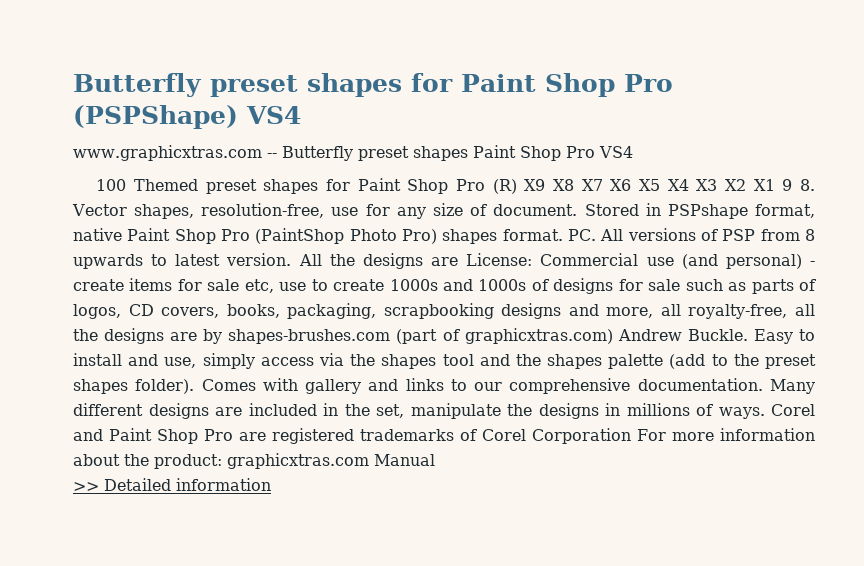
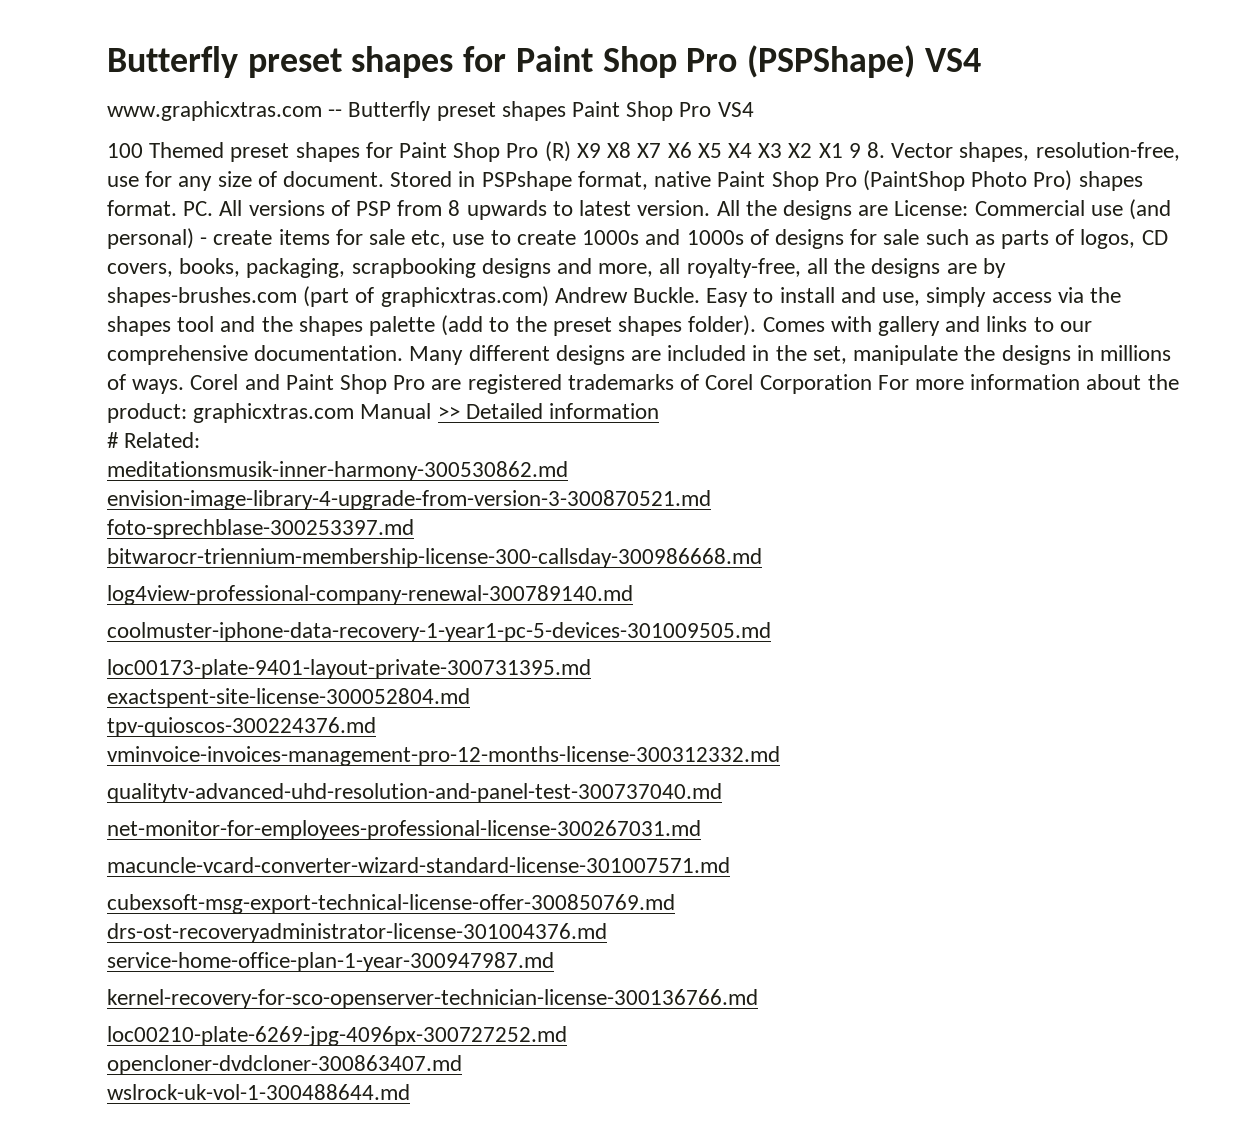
(435, 460) // -> (432, 411) none
(271, 484) none -> [107,432,201,448] [107,461,568,481] [107,490,711,510] [107,519,414,539] [107,548,762,568] [107,585,633,605] [107,622,771,642] [107,659,591,679] [107,688,470,708] [107,717,376,737] [107,746,780,766] [107,783,722,803] [107,820,701,840] [107,857,730,873] [107,894,675,914] [107,923,607,943] [107,952,554,972] [107,989,758,1009] [107,1026,567,1046] [107,1055,462,1075] [107,1084,410,1100] // # Related: // meditationsmusik-inner-harmony-300530862.md // envision-image-library-4-upgrade-from-version-3-300870521.md // foto-sprechblase-300253397.md // bitwarocr-triennium-membership-license-300-callsday-300986668.md // log4view-professional-company-renewal-300789140.md // coolmuster-iphone-data-recovery-1-year1-pc-5-devices-301009505.md // loc00173-plate-9401-layout-private-300731395.md // exactspent-site-license-300052804.md // tpv-quioscos-300224376.md // vminvoice-invoices-management-pro-12-months-license-300312332.md // qualitytv-advanced-uhd-resolution-and-panel-test-300737040.md // net-monitor-for-employees-professional-license-300267031.md // macuncle-vcard-converter-wizard-standard-license-301007571.md // cubexsoft-msg-export-technical-license-offer-300850769.md // drs-ost-recoveryadministrator-license-301004376.md // service-home-office-plan-1-year-300947987.md // kernel-recovery-for-sco-openserver-technician-license-300136766.md // loc00210-plate-6269-jpg-4096px-300727252.md // opencloner-dvdcloner-300863407.md // wslrock-uk-vol-1-300488644.md

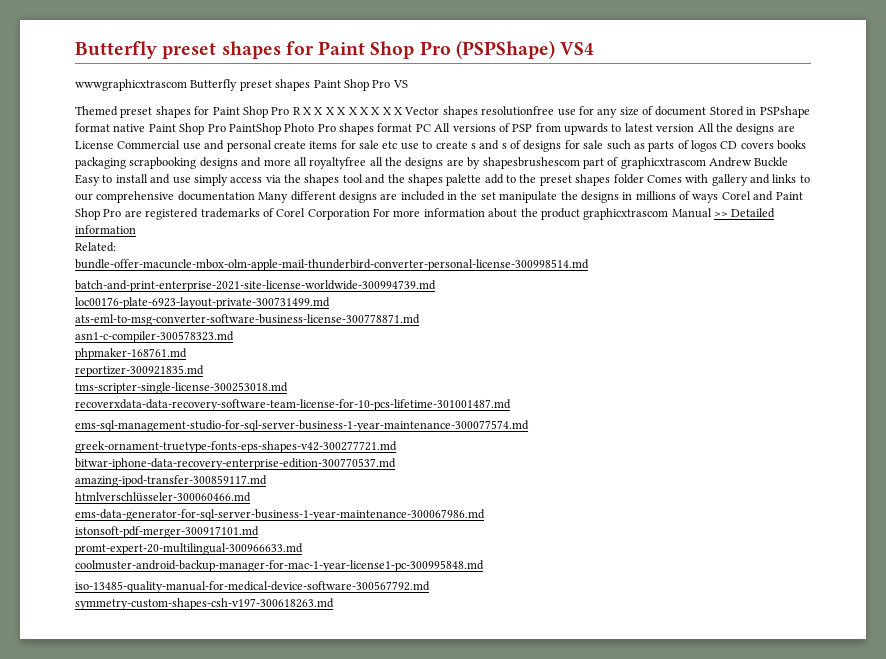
[107,101,343,121] www.graphicxtras.com -- -> [75,79,187,91] wwwgraphicxtrascom
[717,102,754,117] [107,143,143,158] VS4 // 100 -> [392,80,408,88] VS //
[544,141,1180,162] (R) X9 X8 X7 X6 X5 X4 X3 X2 X1 9 8. Vector shapes, resolution-free, -> [292,106,555,118] R X X X X X X X X X Vector shapes resolutionfree
[283,171,385,187] document. -> [655,106,707,116] document
[577,171,648,190] format, -> [75,123,110,132] format
[862,170,1143,191] [107,200,214,216] (PaintShop Photo Pro) shapes format. PC. -> [228,123,431,135] PaintShop Photo Pro shapes format PC
[448,200,461,216] 8 -> (561, 127) none
[637,200,711,216] version. -> [656,124,695,132] version
[894,200,969,216] License: -> [75,141,114,149] License
[1128,199,1171,220] [107,228,208,249] (and personal) - -> [204,140,272,152] and personal
[411,230,447,248] etc, -> [382,141,398,149] etc
[582,229,744,245] 1000s and 1000s -> [470,140,507,150] s and s
[1080,229,1168,249] [107,258,801,278] logos, CD covers, books, packaging, scrapbooking designs and more, all royalty-free, -> [691,140,807,152] [75,157,367,169] logos CD covers books packaging scrapbooking designs and more all royaltyfree
[107,286,701,307] shapes-brushes.com (part of graphicxtras.com) Andrew Buckle. -> [482,157,789,169] shapesbrushescom part of graphicxtrascom Andrew Buckle
[882,292,921,306] use, -> [172,177,191,184] use
[441,315,484,336] (add -> [484,174,504,184] add
[688,315,757,336] folder). -> [613,174,644,184] folder
[254,345,404,361] documentation. -> [177,191,255,201] documentation
[812,346,847,364] set, -> [480,192,496,200] set
[132,379,185,394] ways. -> [692,194,719,203] ways
[107,403,355,423] product: graphicxtras.com -> [540,208,669,220] product graphicxtrascom
[107,432,119,448] # -> (136, 229) none
[107,461,568,481] [107,490,711,510] [107,519,414,539] [107,548,762,568] [107,585,633,605] [107,622,771,642] [107,659,591,679] [107,688,470,708] [107,717,376,737] [107,746,780,766] [107,783,722,803] [107,820,701,840] [107,857,730,873] [107,894,675,914] [107,923,607,943] [107,952,554,972] [107,989,758,1009] [107,1026,567,1046] [107,1055,462,1075] [107,1084,410,1100] meditationsmusik-inner-harmony-300530862.md // envision-image-library-4-upgrade-from-version-3-300870521.md // foto-sprechblase-300253397.md // bitwarocr-triennium-membership-license-300-callsday-300986668.md // log4view-professional-company-renewal-300789140.md // coolmuster-iphone-data-recovery-1-year1-pc-5-devices-301009505.md // loc00173-plate-9401-layout-private-300731395.md // exactspent-site-license-300052804.md // tpv-quioscos-300224376.md // vminvoice-invoices-management-pro-12-months-license-300312332.md // qualitytv-advanced-uhd-resolution-and-panel-test-300737040.md // net-monitor-for-employees-professional-license-300267031.md // macuncle-vcard-converter-wizard-standard-license-301007571.md // cubexsoft-msg-export-technical-license-offer-300850769.md // drs-ost-recoveryadministrator-license-301004376.md // service-home-office-plan-1-year-300947987.md // kernel-recovery-for-sco-openserver-technician-license-300136766.md // loc00210-plate-6269-jpg-4096px-300727252.md // opencloner-dvdcloner-300863407.md // wslrock-uk-vol-1-300488644.md -> [75,259,589,271] [75,280,436,292] [75,297,330,309] [75,314,420,326] [75,331,234,343] [75,348,187,360] [75,365,204,377] [75,382,288,394] [75,399,511,411] [75,420,529,432] [75,441,397,453] [75,458,396,470] [75,475,267,487] [75,492,251,502] [75,509,485,521] [75,526,259,538] [75,543,303,555] [75,560,484,572] [75,581,430,593] [75,598,334,610] bundle-offer-macuncle-mbox-olm-apple-mail-thunderbird-converter-personal-license-300998514.md // batch-and-print-enterprise-2021-site-license-worldwide-300994739.md // loc00176-plate-6923-layout-private-300731499.md // ats-eml-to-msg-converter-software-business-license-300778871.md // asn1-c-compiler-300578323.md // phpmaker-168761.md // reportizer-300921835.md // tms-scripter-single-license-300253018.md // recoverxdata-data-recovery-software-team-license-for-10-pcs-lifetime-301001487.md // ems-sql-management-studio-for-sql-server-business-1-year-maintenance-300077574.md // greek-ornament-truetype-fonts-eps-shapes-v42-300277721.md // bitwar-iphone-data-recovery-enterprise-edition-300770537.md // amazing-ipod-transfer-300859117.md // htmlverschlüsseler-300060466.md // ems-data-generator-for-sql-server-business-1-year-maintenance-300067986.md // istonsoft-pdf-merger-300917101.md // promt-expert-20-multilingual-300966633.md // coolmuster-android-backup-manager-for-mac-1-year-license1-pc-300995848.md // iso-13485-quality-manual-for-medical-device-software-300567792.md // symmetry-custom-shapes-csh-v197-300618263.md

